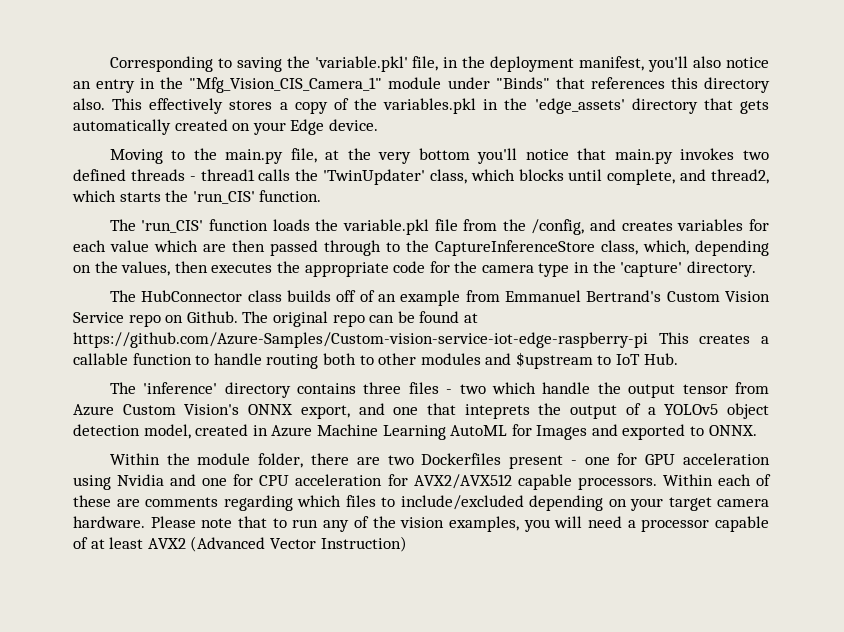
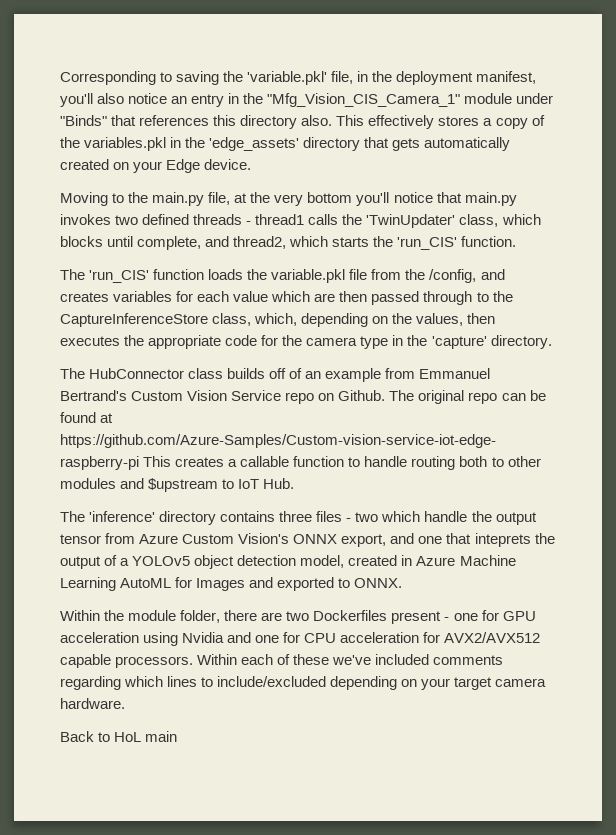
[116,499,140,507] are -> [332,654,430,665] we've included
[345,495,376,507] files -> [167,676,198,687] lines
[150,516,769,532] [73,536,407,552] Please note that to run any of the vision examples, you will need a processor capable of at least AVX2 (Advanced Vector Instruction) -> [60,731,178,742] // Back to HoL main

